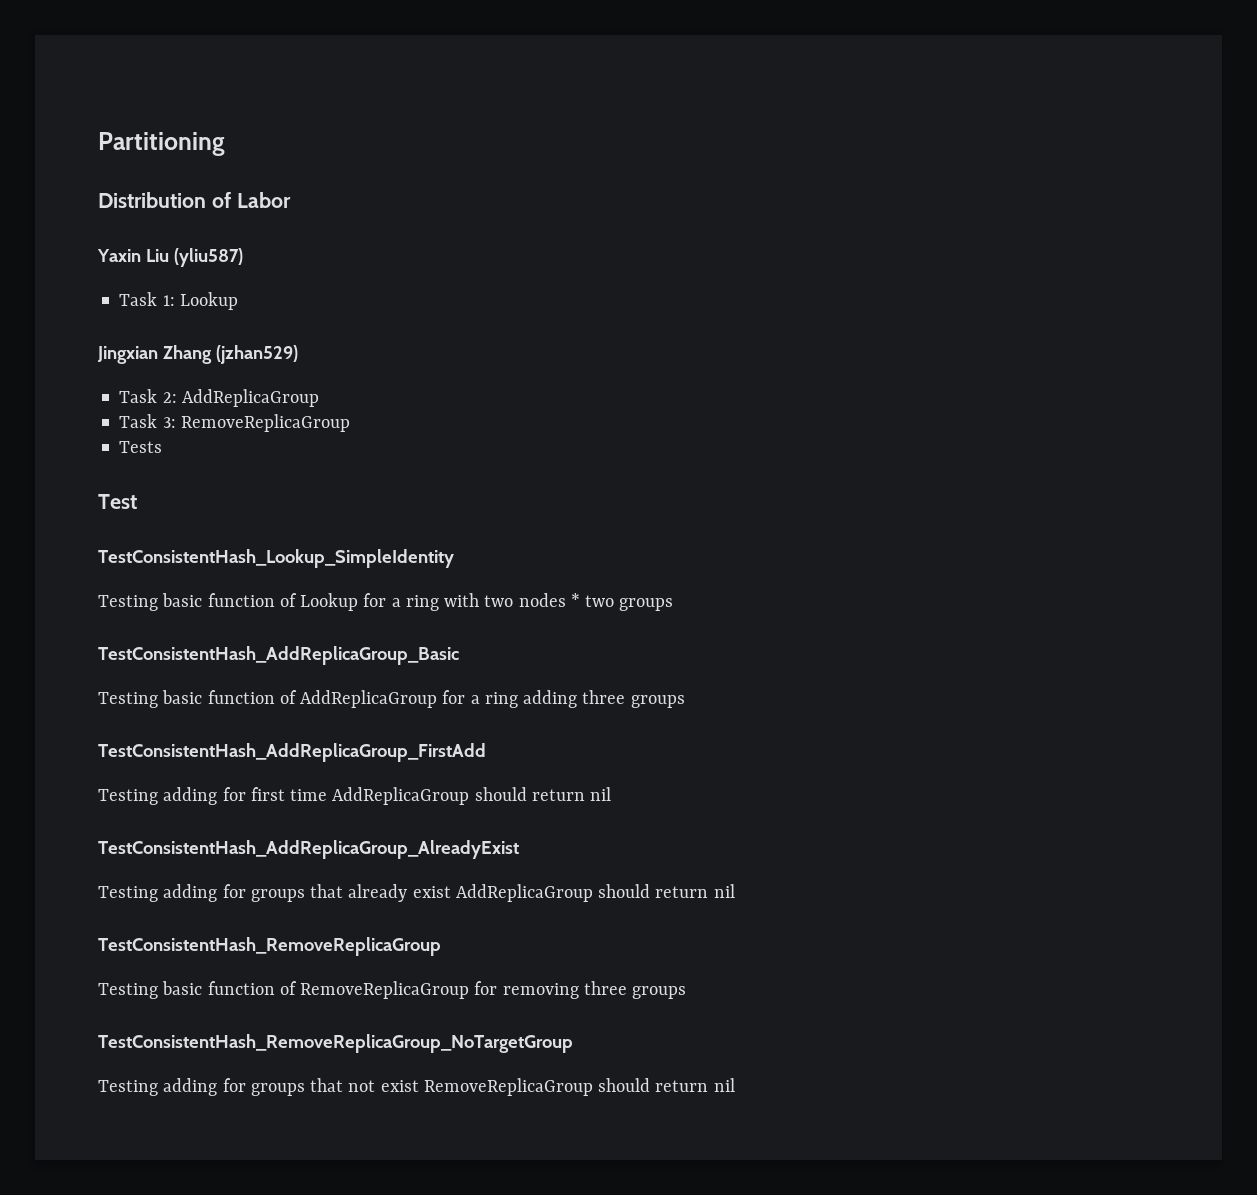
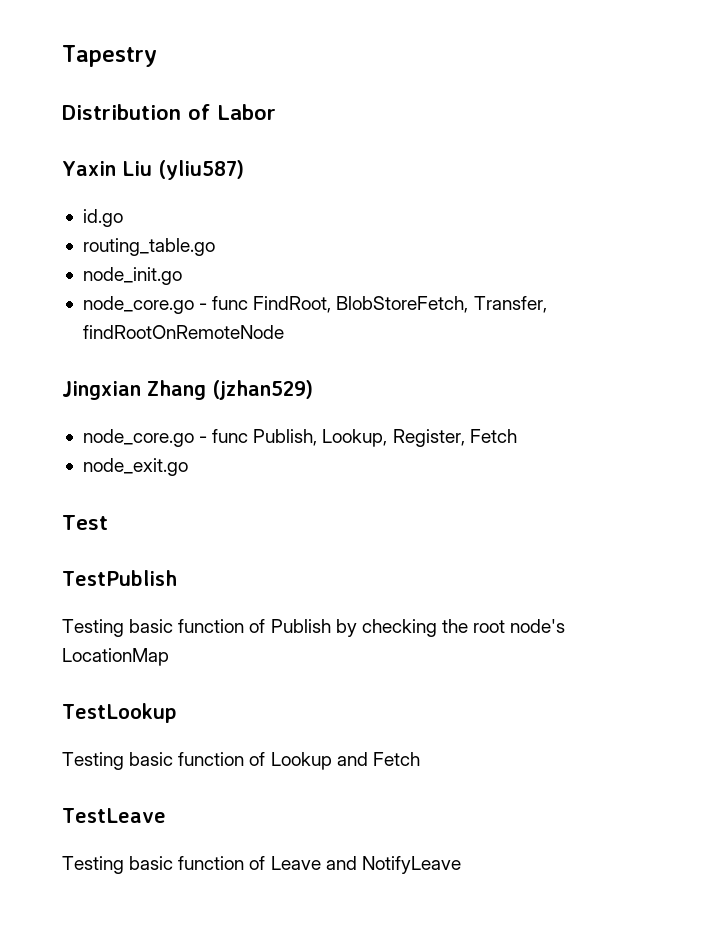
[98,132,225,156] Partitioning -> [62,45,157,67] Tapestry
[119,292,238,310] [97,345,298,364] [119,389,319,407] [119,414,350,432] [119,441,163,453] [98,494,137,509] [98,549,454,568] Task 1: Lookup // Jingxian Zhang (jzhan529) // Task 2: AddReplicaGroup // Task 3: RemoveReplicaGroup // Tests // Test // TestConsistentHash_Lookup_SimpleIdentity -> [82,209,123,227] [82,238,215,256] [82,267,182,285] [82,296,547,314] [82,325,284,339] [62,380,313,400] [82,429,517,447] [82,458,188,476] [62,515,108,530] [62,570,177,586] [62,619,566,637] [62,648,169,666] [62,703,177,723] id.go // routing_table.go // node_init.go // node_core.go - func FindRoot, BlobStoreFetch, Transfer, findRootOnRemoteNode // Jingxian Zhang (jzhan529) // node_core.go - func Publish, Lookup, Register, Fetch // node_exit.go // Test // TestPublish // Testing basic function of Publish by checking the root node's LocationMap // TestLookup
[363,593,674,611] [98,646,459,665] [98,690,685,708] [98,743,486,762] [98,787,612,805] [98,840,519,859] [98,884,735,902] [98,937,441,956] [98,981,687,999] [98,1034,573,1053] [98,1078,735,1096] for a ring with two nodes * two groups // TestConsistentHash_AddReplicaGroup_Basic // Testing basic function of AddReplicaGroup for a ring adding three groups // TestConsistentHash_AddReplicaGroup_FirstAdd // Testing adding for first time AddReplicaGroup should return nil // TestConsistentHash_AddReplicaGroup_AlreadyExist // Testing adding for groups that already exist AddReplicaGroup should return nil // TestConsistentHash_RemoveReplicaGroup // Testing basic function of RemoveReplicaGroup for removing three groups // TestConsistentHash_RemoveReplicaGroup_NoTargetGroup // Testing adding for groups that not exist RemoveReplicaGroup should return nil -> [336,752,420,766] [62,808,166,823] [62,856,461,874] and Fetch // TestLeave // Testing basic function of Leave and NotifyLeave

